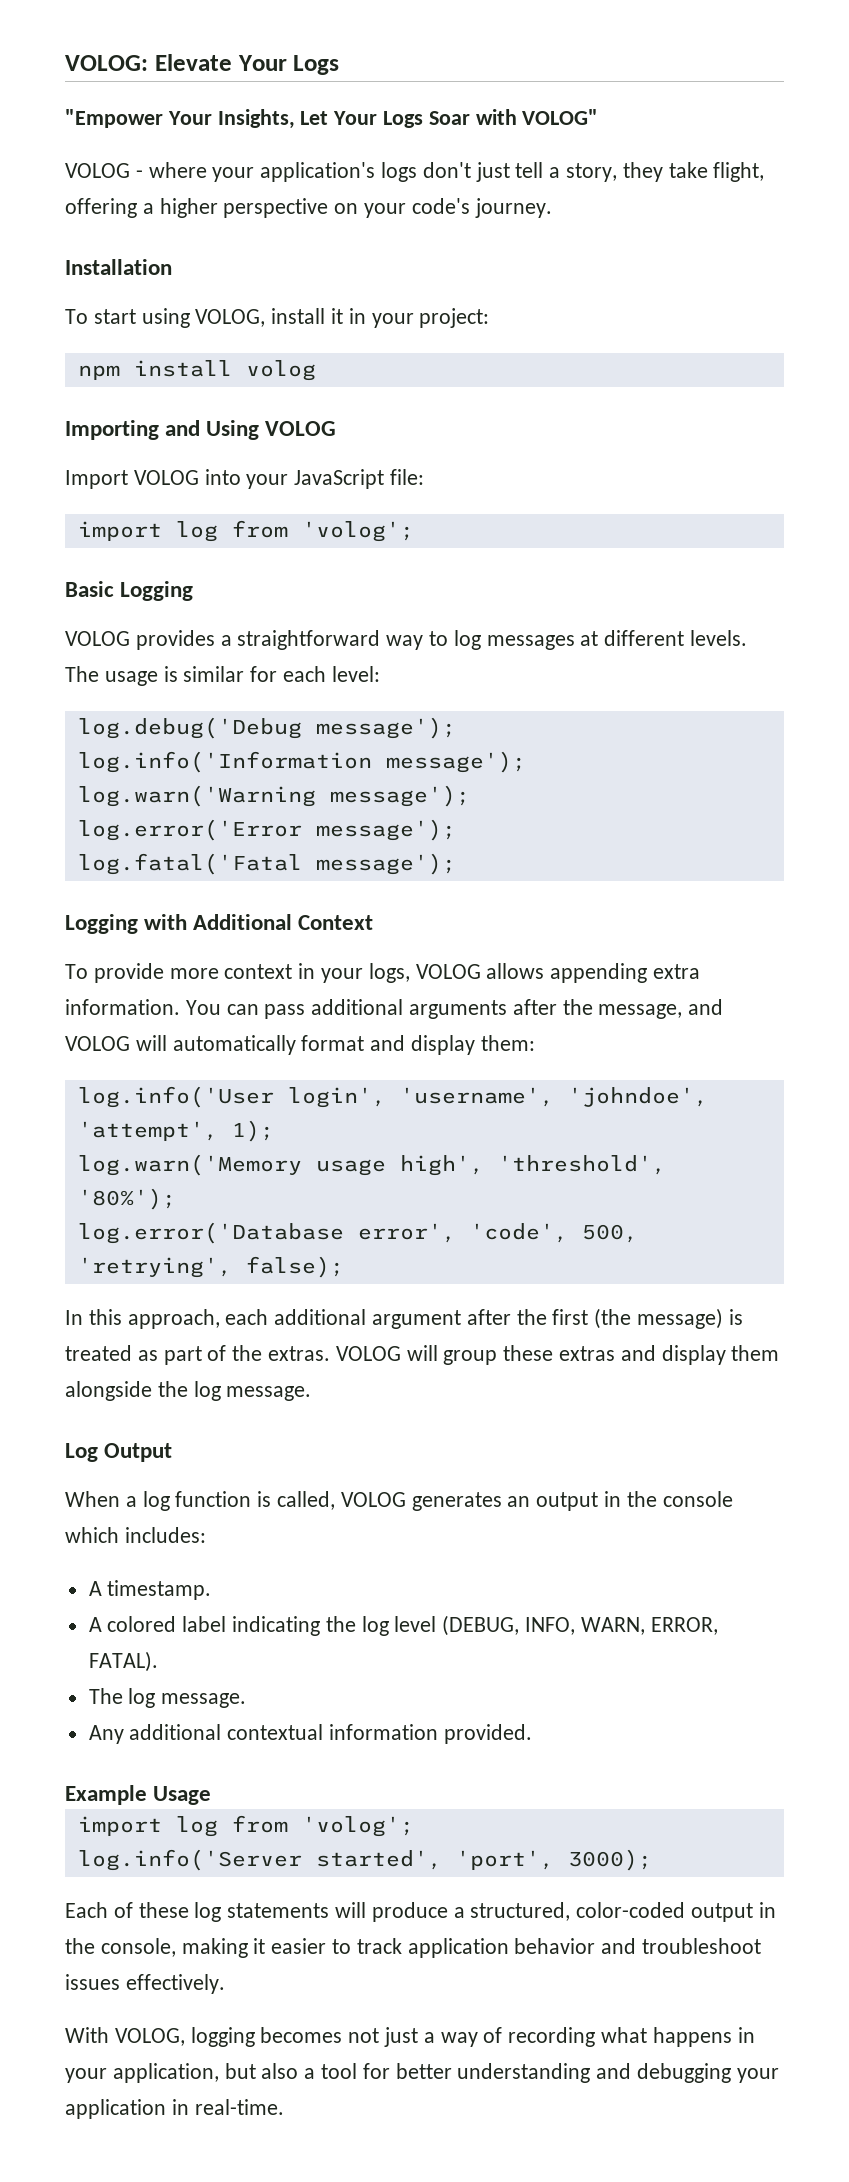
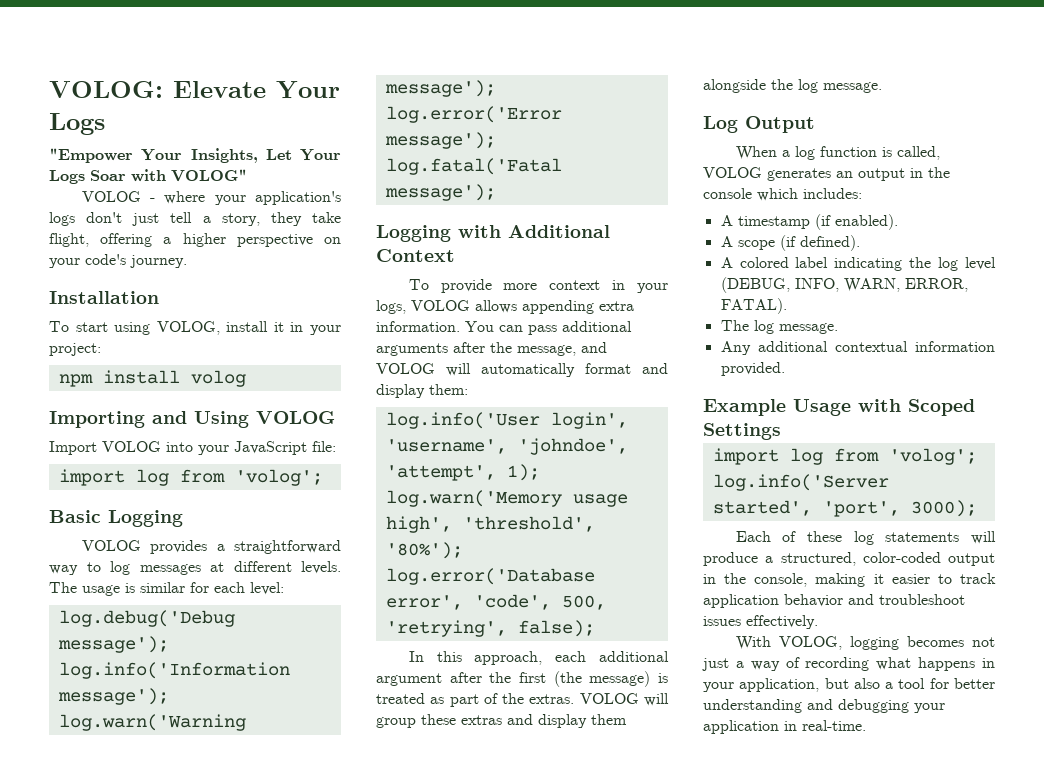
[107,1580,212,1600] timestamp. -> [737,214,898,230] [720,235,860,251] timestamp (if enabled). // A scope (if defined).
(212, 1795) none -> [858,399,975,416] [703,423,781,440] with Scoped Settings

